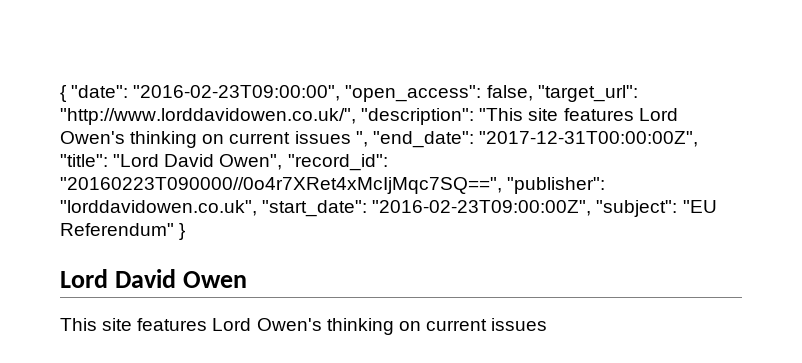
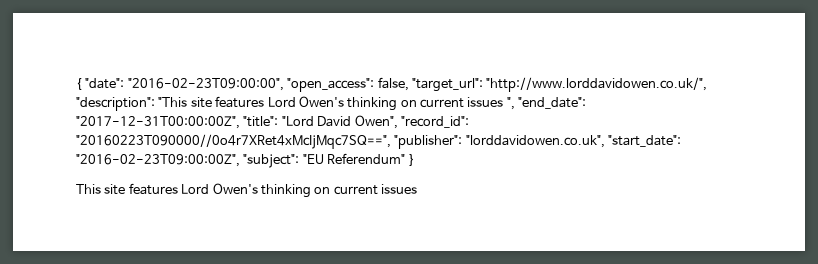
[60,269,247,288] // Lord David Owen -> (415, 160) none

